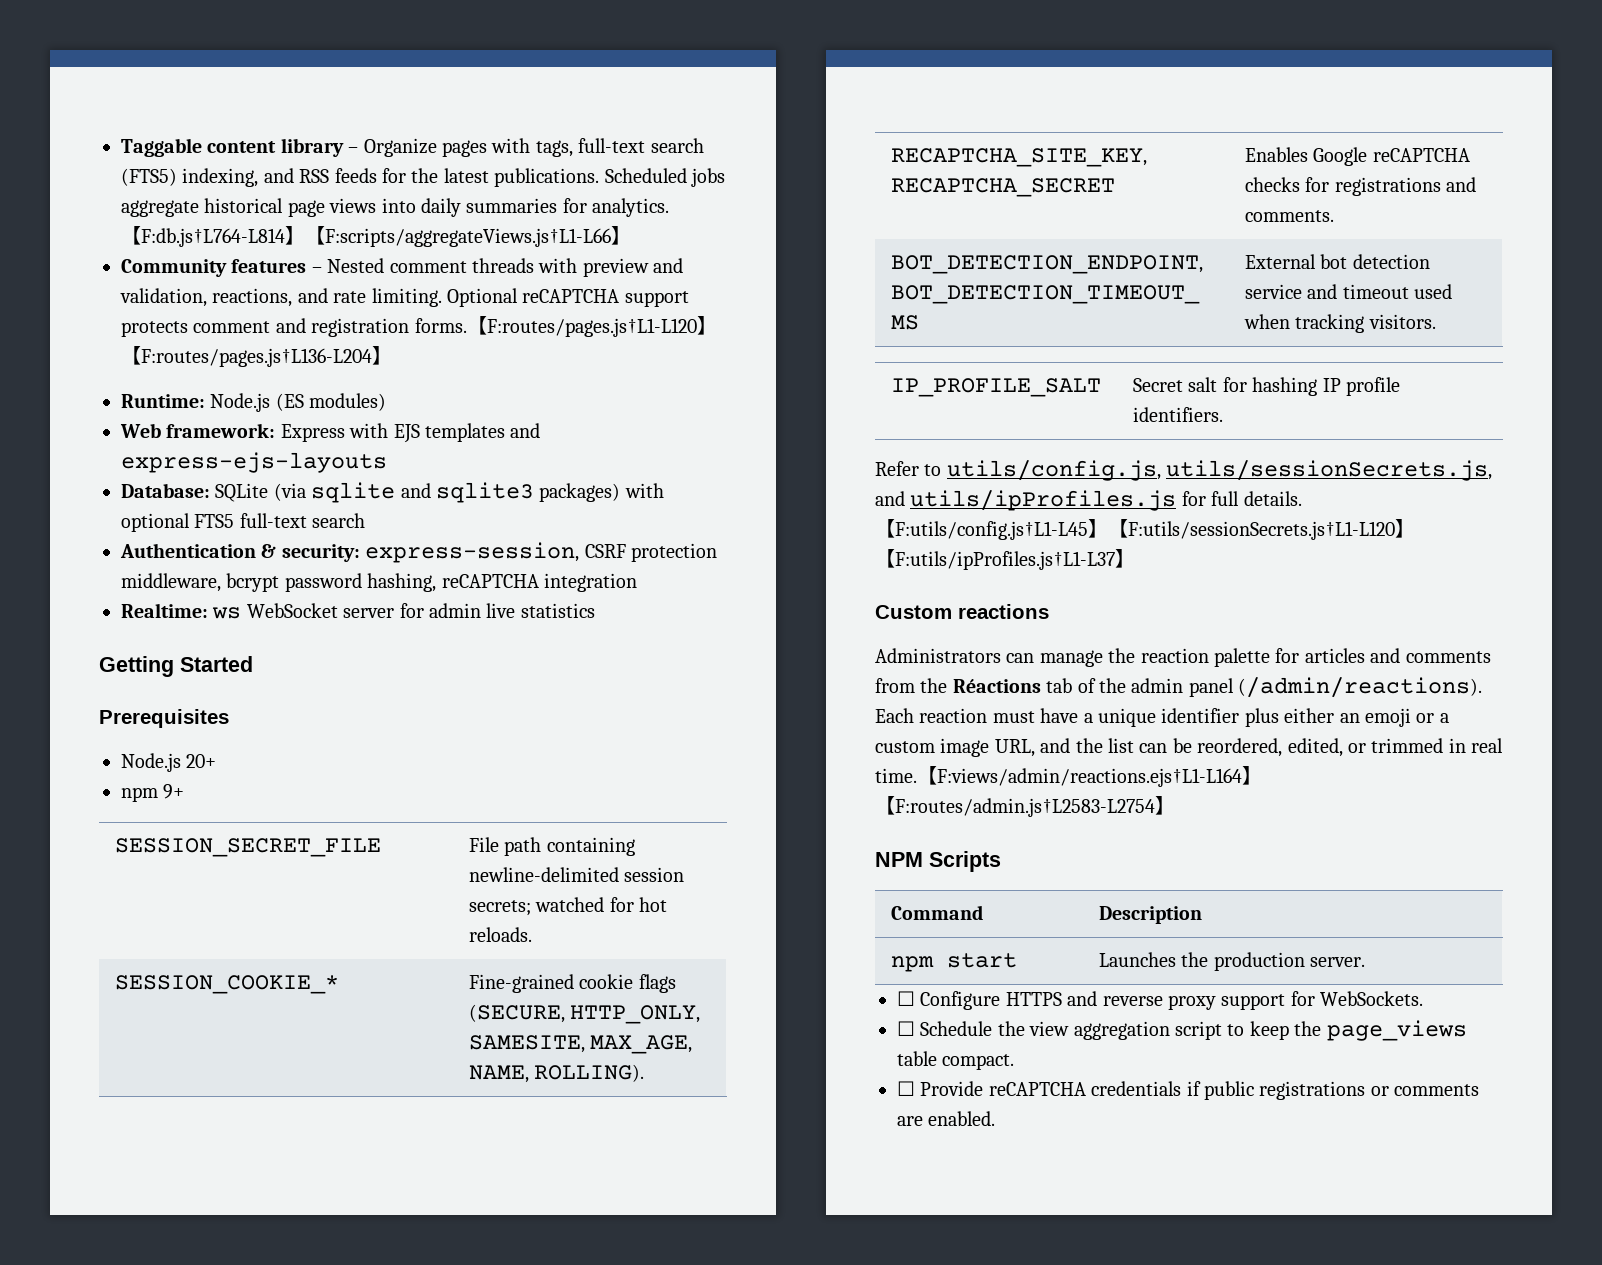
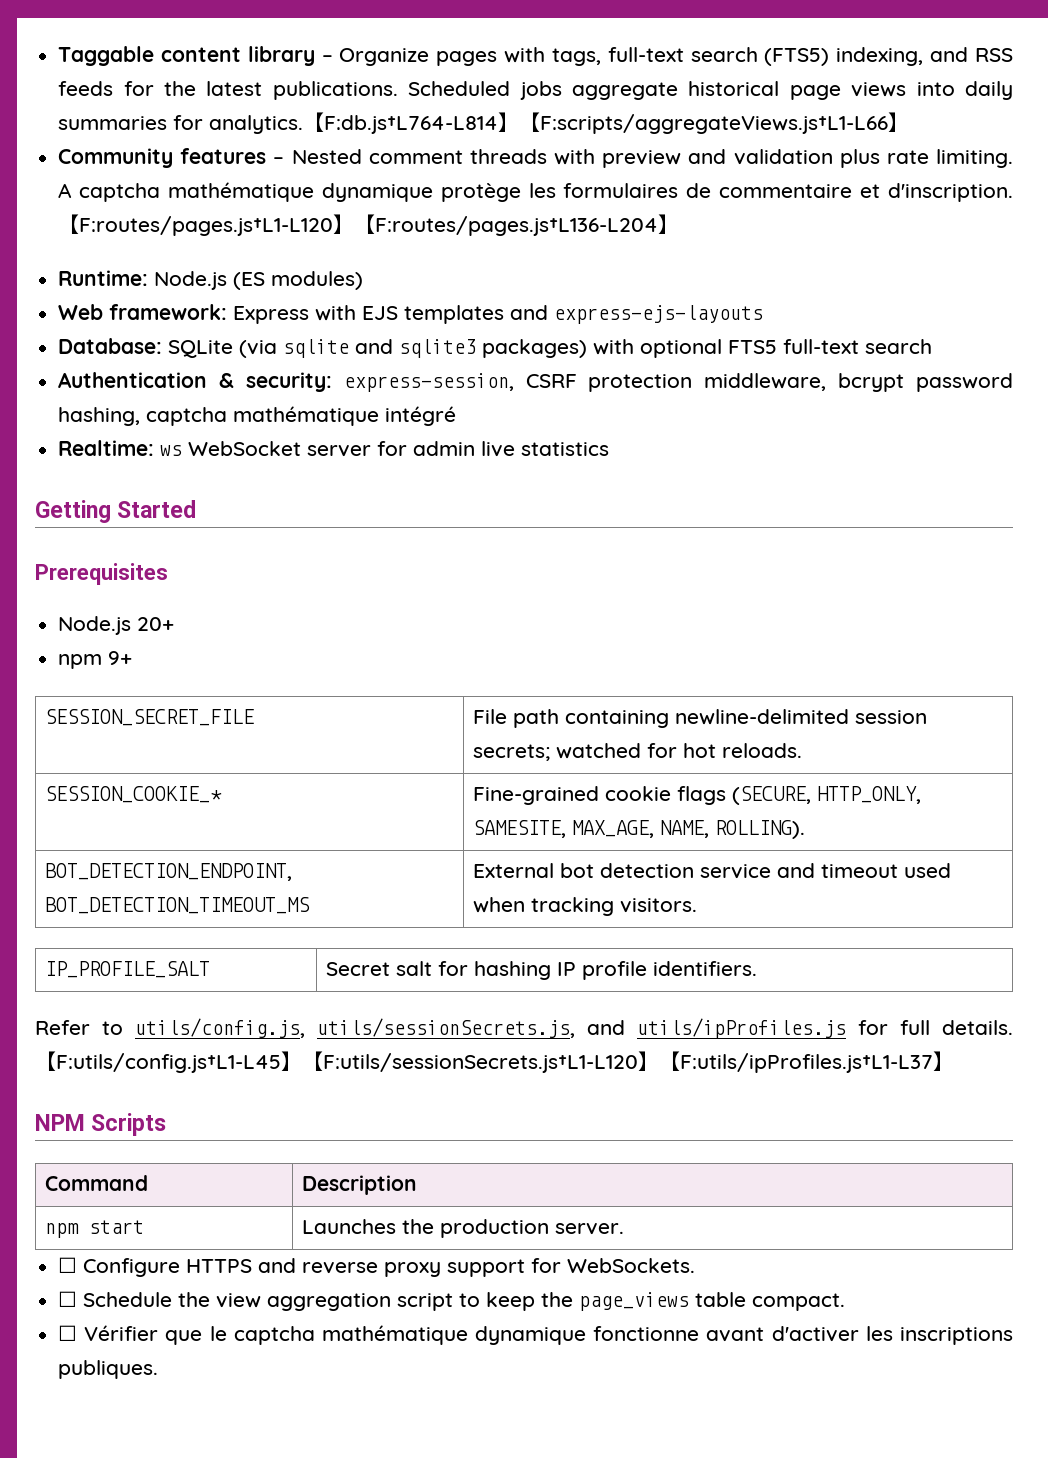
[120,288,689,307] [121,318,467,337] validation, reactions, and rate limiting. Optional reCAPTCHA support protects comment and registration forms. -> [733,149,1013,168] [58,182,1013,202] validation plus rate limiting. A captcha mathématique dynamique protège les formulaires de commentaire et d'inscription.
[441,573,637,592] reCAPTCHA integration -> [146,406,457,426] captcha mathématique intégré
[890,148,1147,167] [890,178,1115,197] [1244,147,1470,166] [1244,177,1477,196] [1244,210,1334,222] // RECAPTCHA_SITE_KEY, RECAPTCHA_SECRET | Enables Google reCAPTCHA checks for registrations and comments. -> (806, 829) none
[875,604,1049,619] [875,648,1491,667] [875,677,1483,698] [875,708,1449,727] [875,738,1504,757] [875,766,1262,787] [875,796,1175,817] // Custom reactions // Administrators can manage the reaction palette for articles and comments from the Réactions tab of the admin panel (/admin/reactions). Each reaction must have a unique identifier plus either an emoji or a custom image URL, and the list can be reordered, edited, or trimmed in real time.【F:views/admin/reactions.ejs†L1-L164】【F:routes/admin.js†L2583-L2754】 -> (954, 1061) none
[920,1081,1480,1100] [897,1111,996,1126] Provide reCAPTCHA credentials if public registrations or comments are enabled. -> [84,1325,1013,1345] [58,1360,159,1379] Vérifier que le captcha mathématique dynamique fonctionne avant d'activer les inscriptions publiques.

